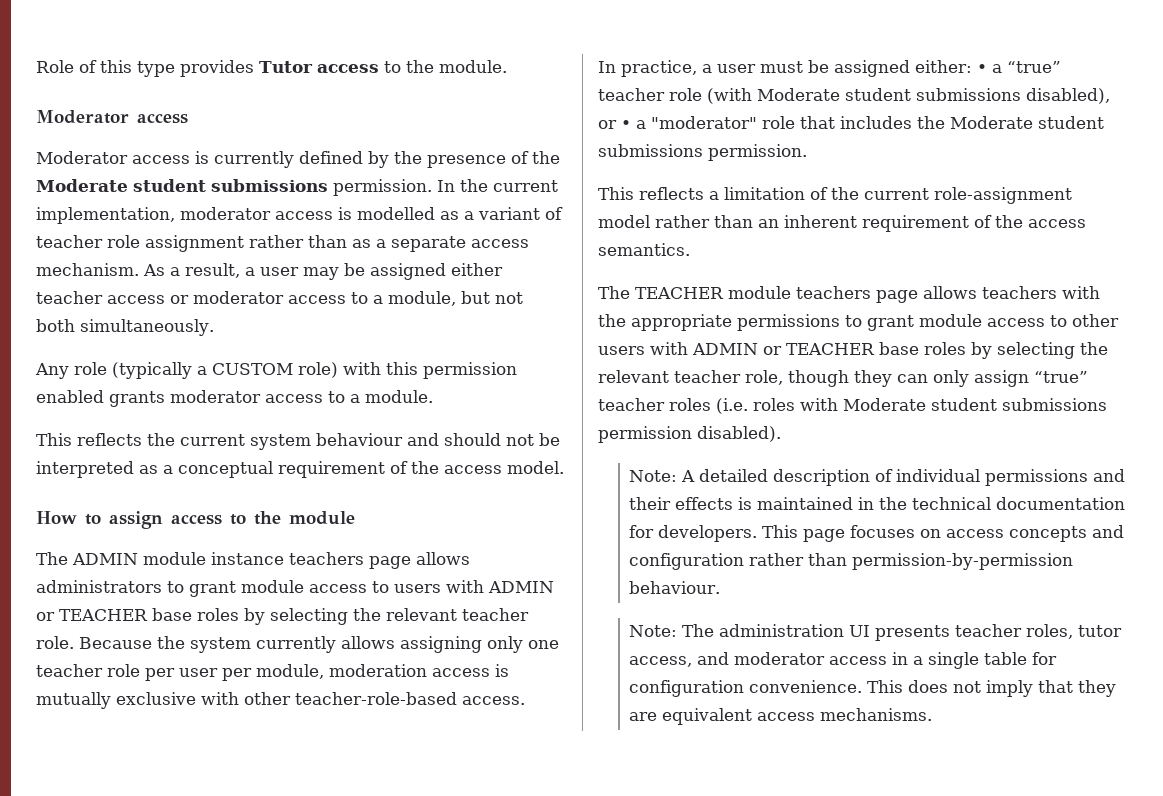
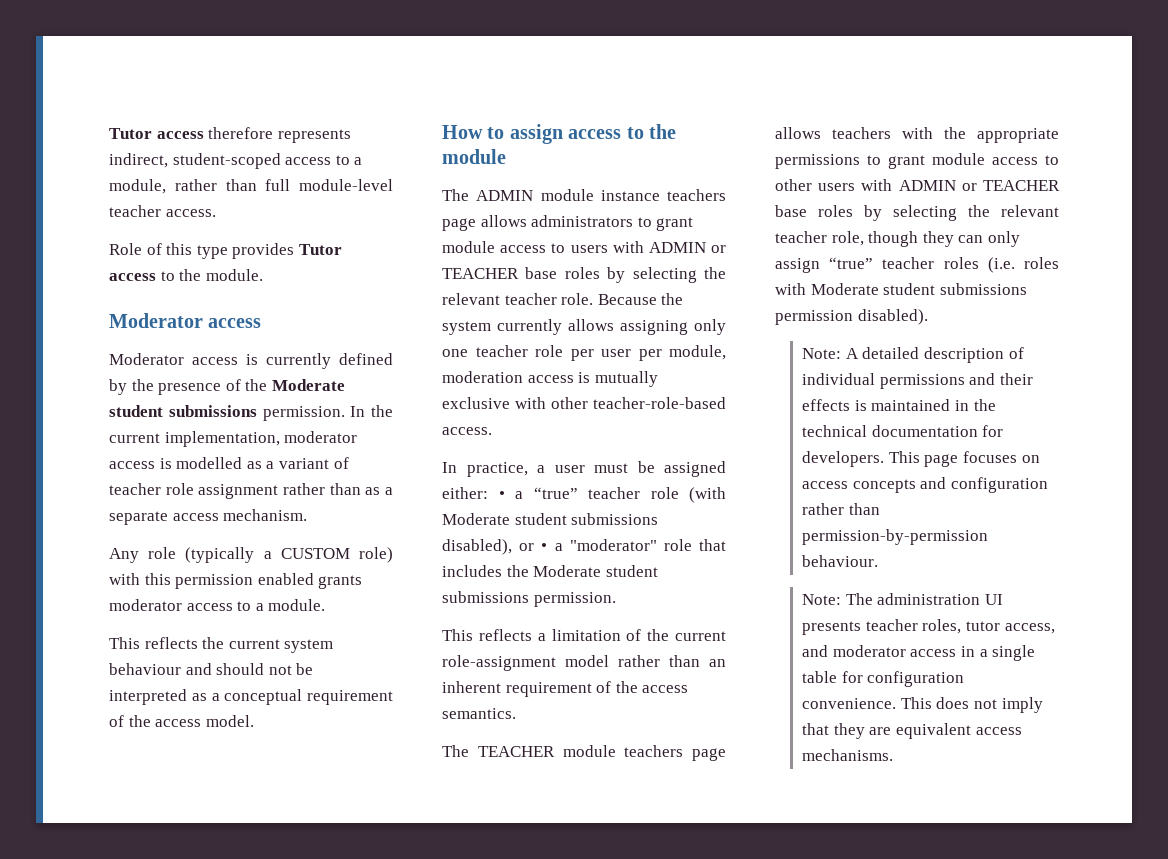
(36, 66) none -> [109,127,351,143] [109,153,363,169] [109,179,393,194] [109,205,216,217] Tutor access therefore represents indirect, student-scoped access to a module, rather than full module-level teacher access. //
[143,263,503,280] [36,291,523,306] [36,319,214,336] As a result, a user may be assigned either teacher access or moderator access to a module, but not both simultaneously. -> (308, 515) none

